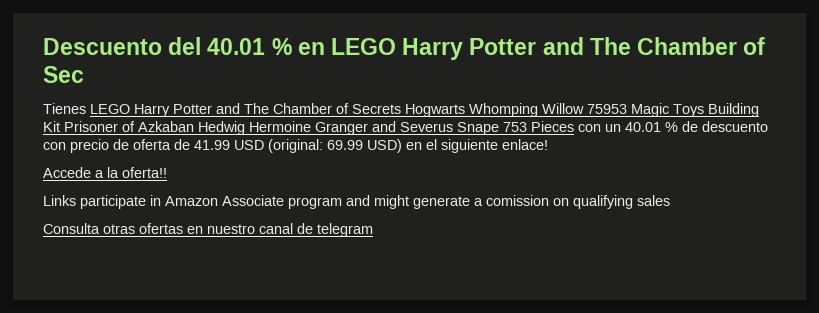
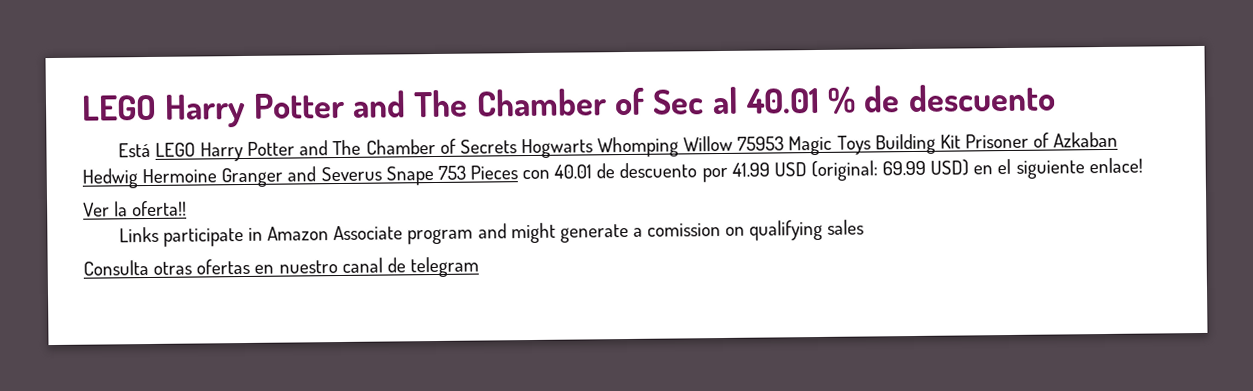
[43,37,325,55] Descuento del 40.01 % en -> (81, 107) none
[43,103,86,114] // Tienes -> [711,83,1056,115] [117,142,151,158] al 40.01 % de descuento // Está
[605,121,768,132] [43,139,190,153] un 40.01 % de descuento con precio de oferta de -> [554,162,728,183] 40.01 de descuento por
[43,167,104,178] Accede a -> [83,202,110,217] Ver

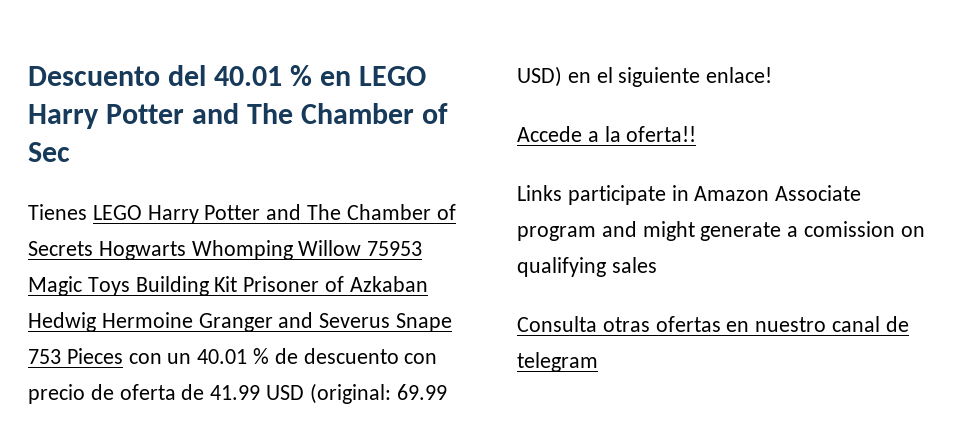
(81, 107) none -> [28,65,351,86] Descuento del 40.01 % en
[711,83,1056,115] [117,142,151,158] al 40.01 % de descuento // Está -> [28,204,87,220] // Tienes
[554,162,728,183] 40.01 de descuento por -> [167,348,438,364] [28,384,205,404] un 40.01 % de descuento con precio de oferta de
[83,202,110,217] Ver -> [517,126,599,142] Accede a

